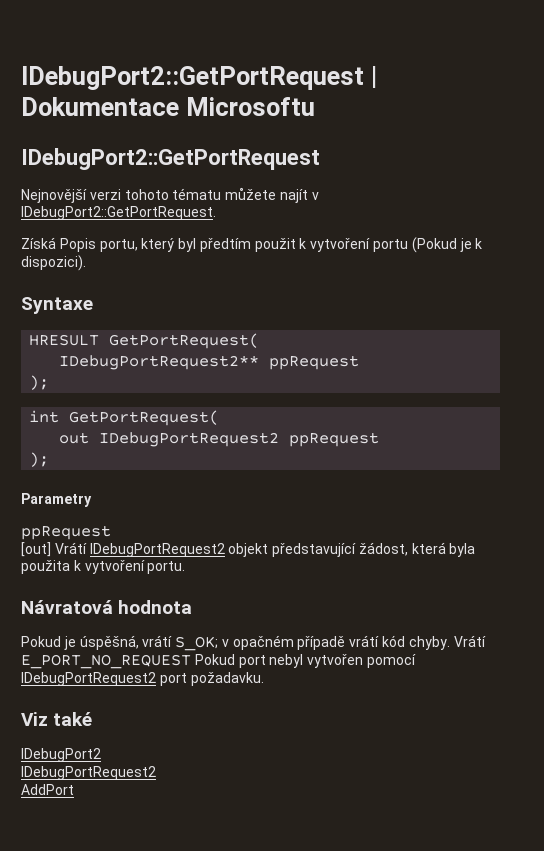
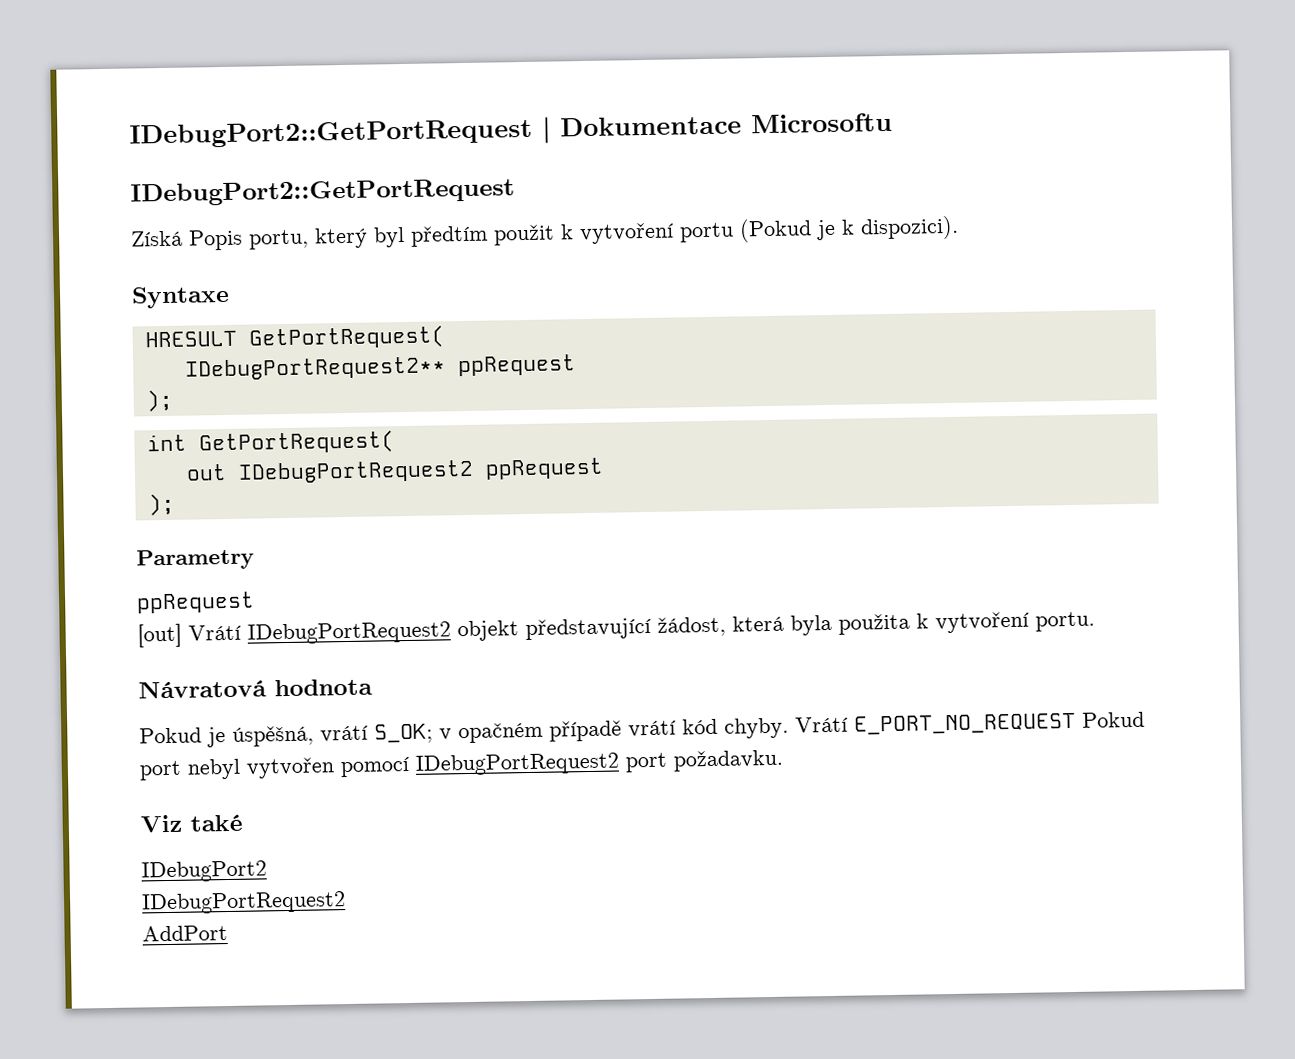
[21,187,319,203] [21,206,216,220] // Nejnovější verzi tohoto tématu můžete najít v IDebugPort2::GetPortRequest. -> (515, 192) none

